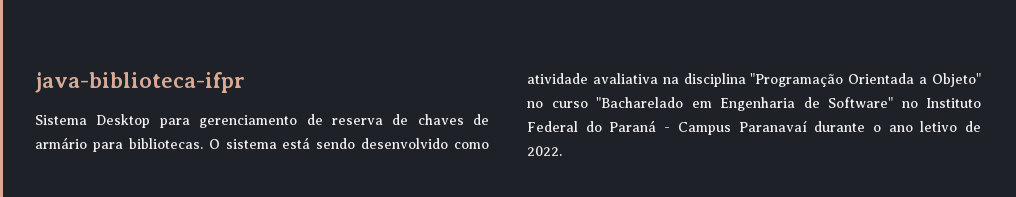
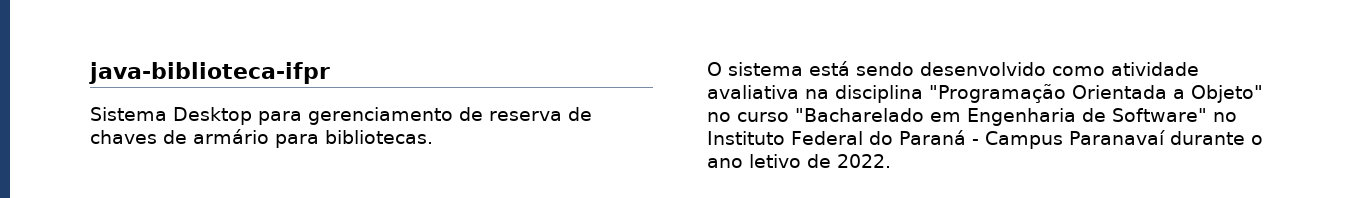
(203, 143) none -> (433, 137) //

